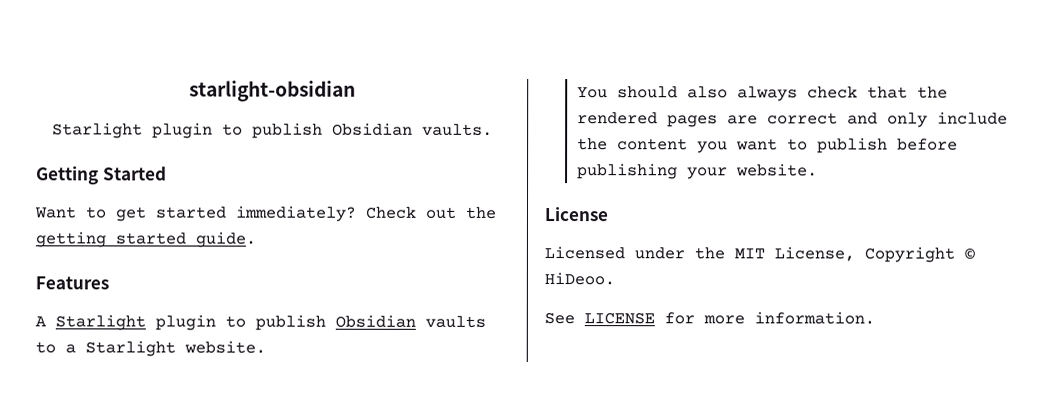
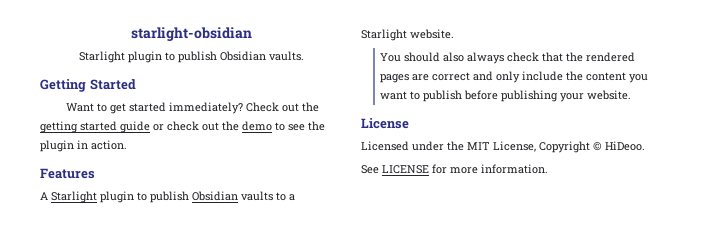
[195,231,256,248] guide. -> [120,121,325,133] [40,140,127,152] guide or check out the demo to see the plugin in action.

